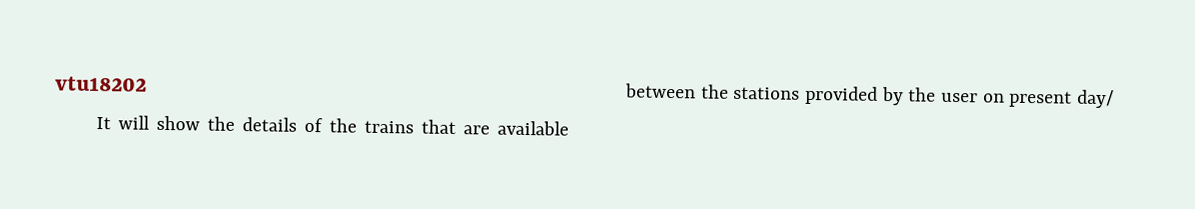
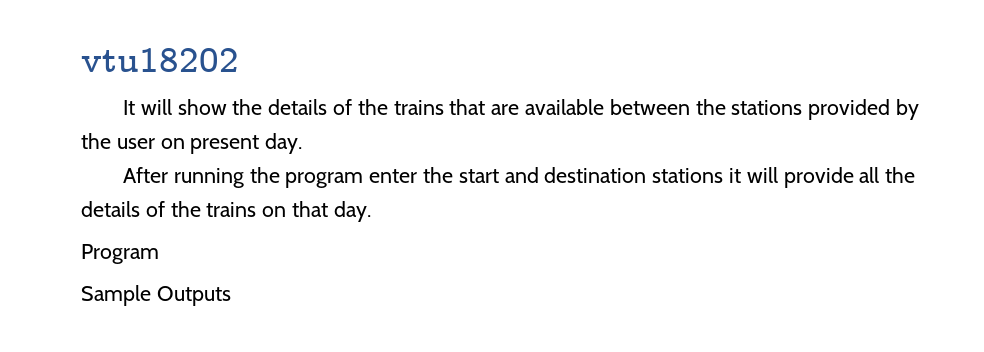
[1077,89,1115,109] day/ -> [265,133,303,154] [122,167,916,188] [81,201,371,222] [81,244,159,264] [81,285,231,306] day. // After running the program enter the start and destination stations it will provide all the details of the trains on that day. // Program // Sample Outputs

